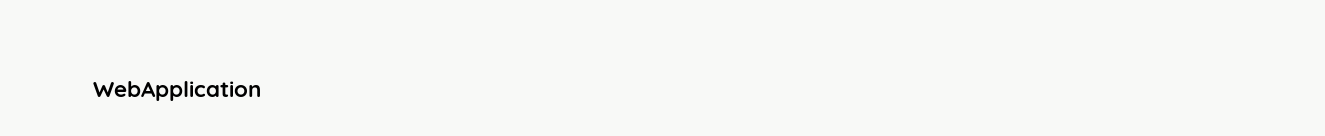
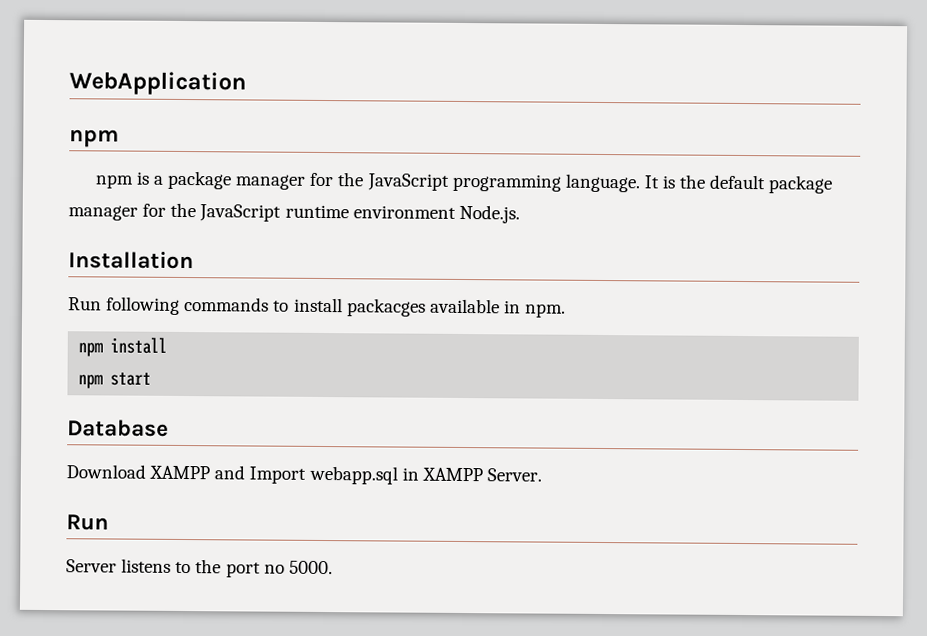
(261, 91) none -> [69,129,119,148] [94,170,834,194] [68,202,520,224] [68,251,194,270] [68,296,567,318] [78,337,168,357] [78,372,152,389] [67,419,169,437] [66,464,542,485] [66,514,109,531] [66,558,333,578] // npm // npm is a package manager for the JavaScript programming language. It is the default package manager for the JavaScript runtime environment Node.js. // Installation // Run following commands to install packacges available in npm. // npm install // npm start // Database // Download XAMPP and Import webapp.sql in XAMPP Server. // Run // Server listens to the port no 5000.

